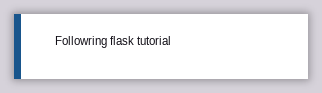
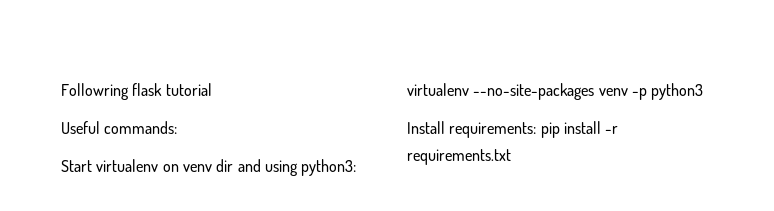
(172, 40) none -> [61,121,178,134] [61,159,357,176] [407,83,704,100] [407,121,619,138] [407,149,511,165] // Useful commands: // Start virtualenv on venv dir and using python3: virtualenv --no-site-packages venv -p python3 // Install requirements: pip install -r requirements.txt

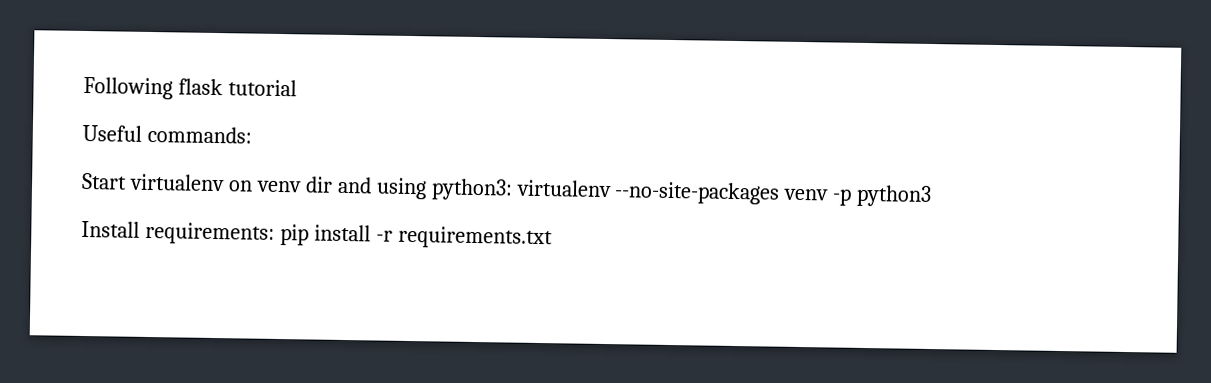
[61,83,129,100] Followring -> [83,76,173,100] Following

